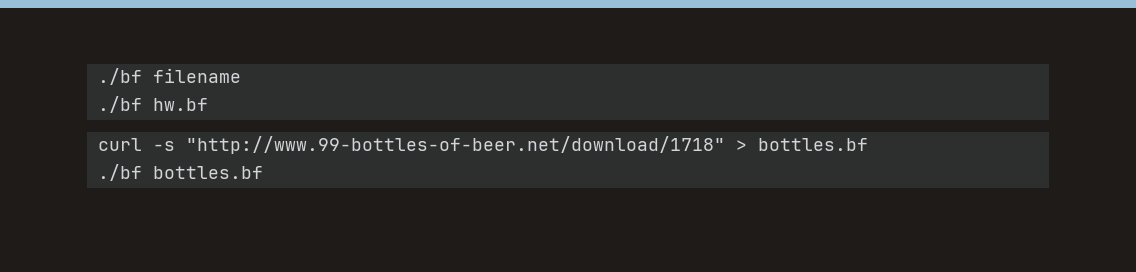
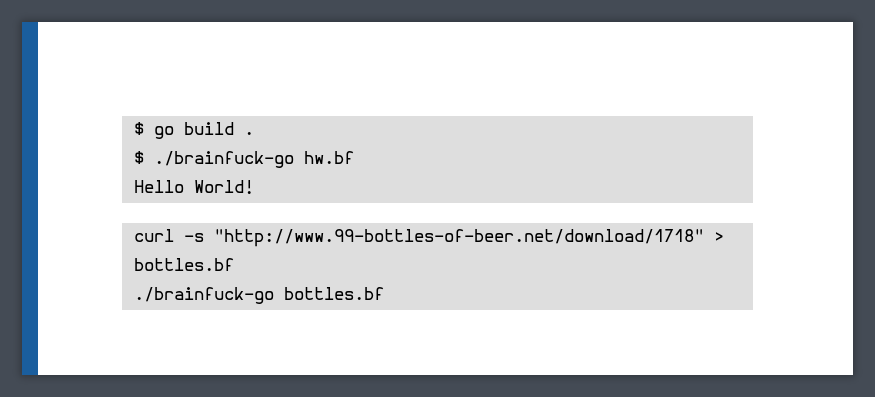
[97,68,241,85] [97,96,142,113] ./bf filename // ./bf -> [133,122,254,139] [133,151,294,168] $ go build . // $ ./brainfuck-go
(208, 104) none -> [133,180,254,195] // Hello World!
[97,164,142,181] ./bf -> [133,287,274,304] ./brainfuck-go

